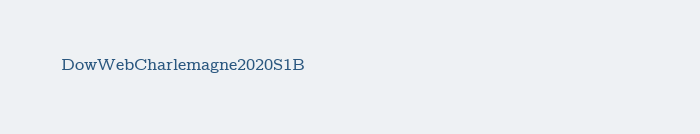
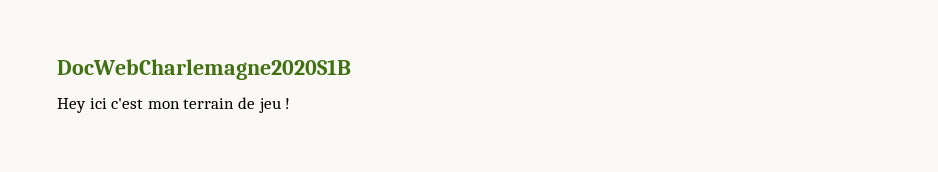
[61,59,305,73] DowWebCharlemagne2020S1B -> [57,59,351,80] [57,97,291,113] DocWebCharlemagne2020S1B // Hey ici c'est mon terrain de jeu !

